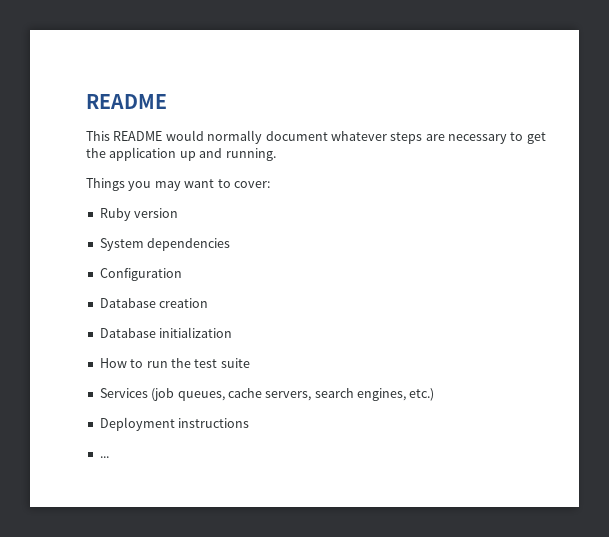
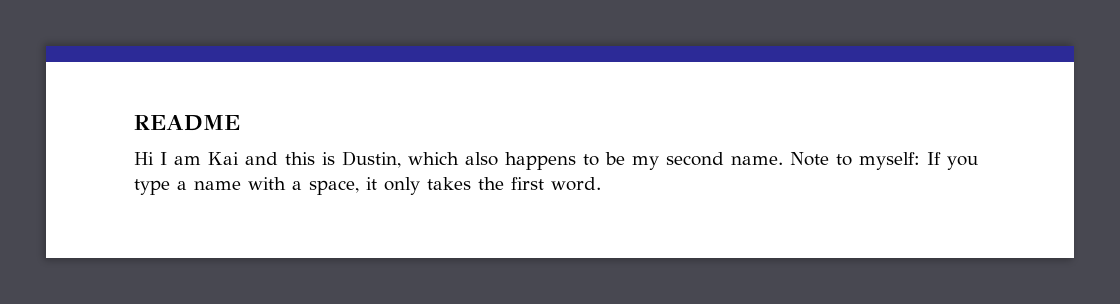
[86,130,546,144] [86,147,276,161] [86,178,270,191] [99,208,179,221] [99,238,231,251] [99,268,182,281] [99,298,209,308] [99,327,233,338] [99,358,250,368] [99,388,435,401] [99,417,250,431] [99,456,109,458] This README would normally document whatever steps are necessary to get the application up and running. // Things you may want to cover: // Ruby version // System dependencies // Configuration // Database creation // Database initialization // How to run the test suite // Services (job queues, cache servers, search engines, etc.) // Deployment instructions // ... -> [134,151,978,170] [134,177,601,195] Hi I am Kai and this is Dustin, which also happens to be my second name. Note to myself: If you type a name with a space, it only takes the first word.

